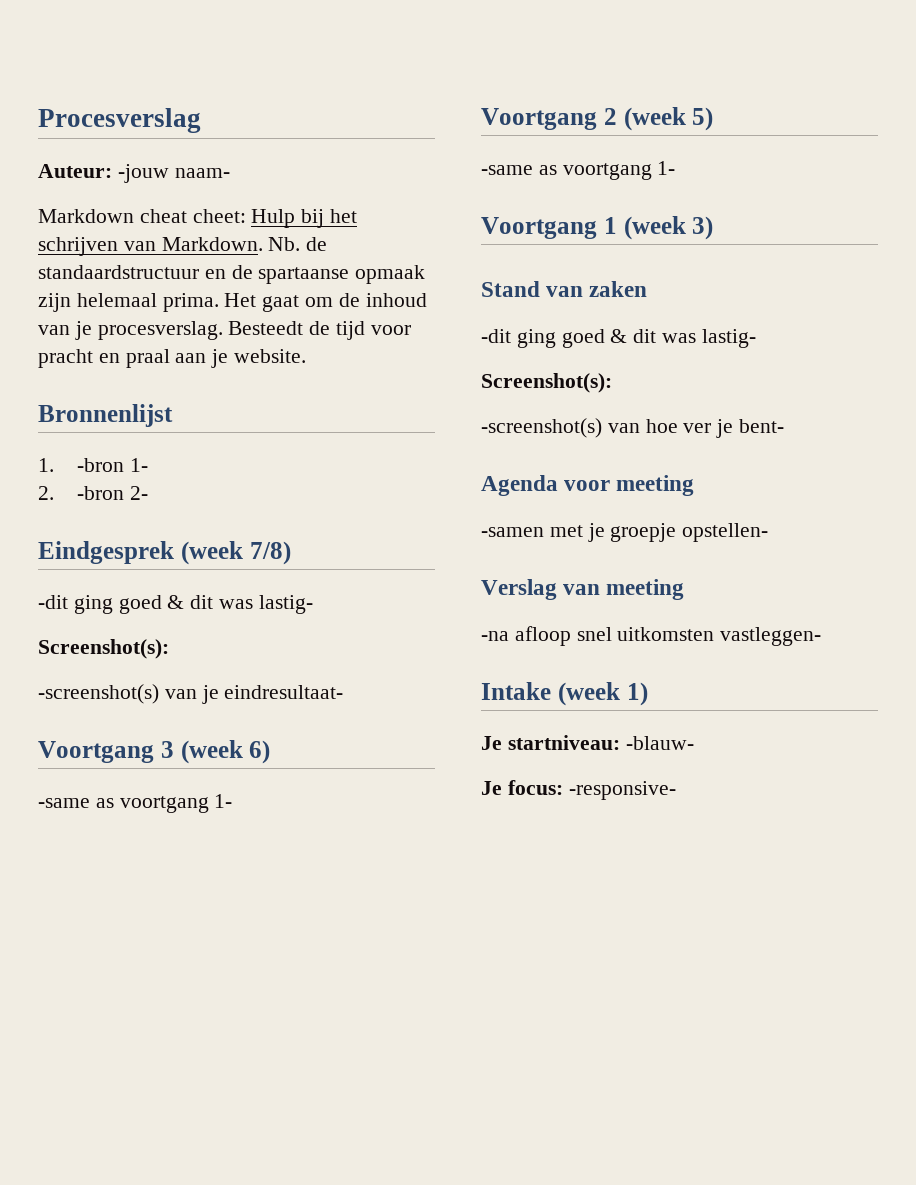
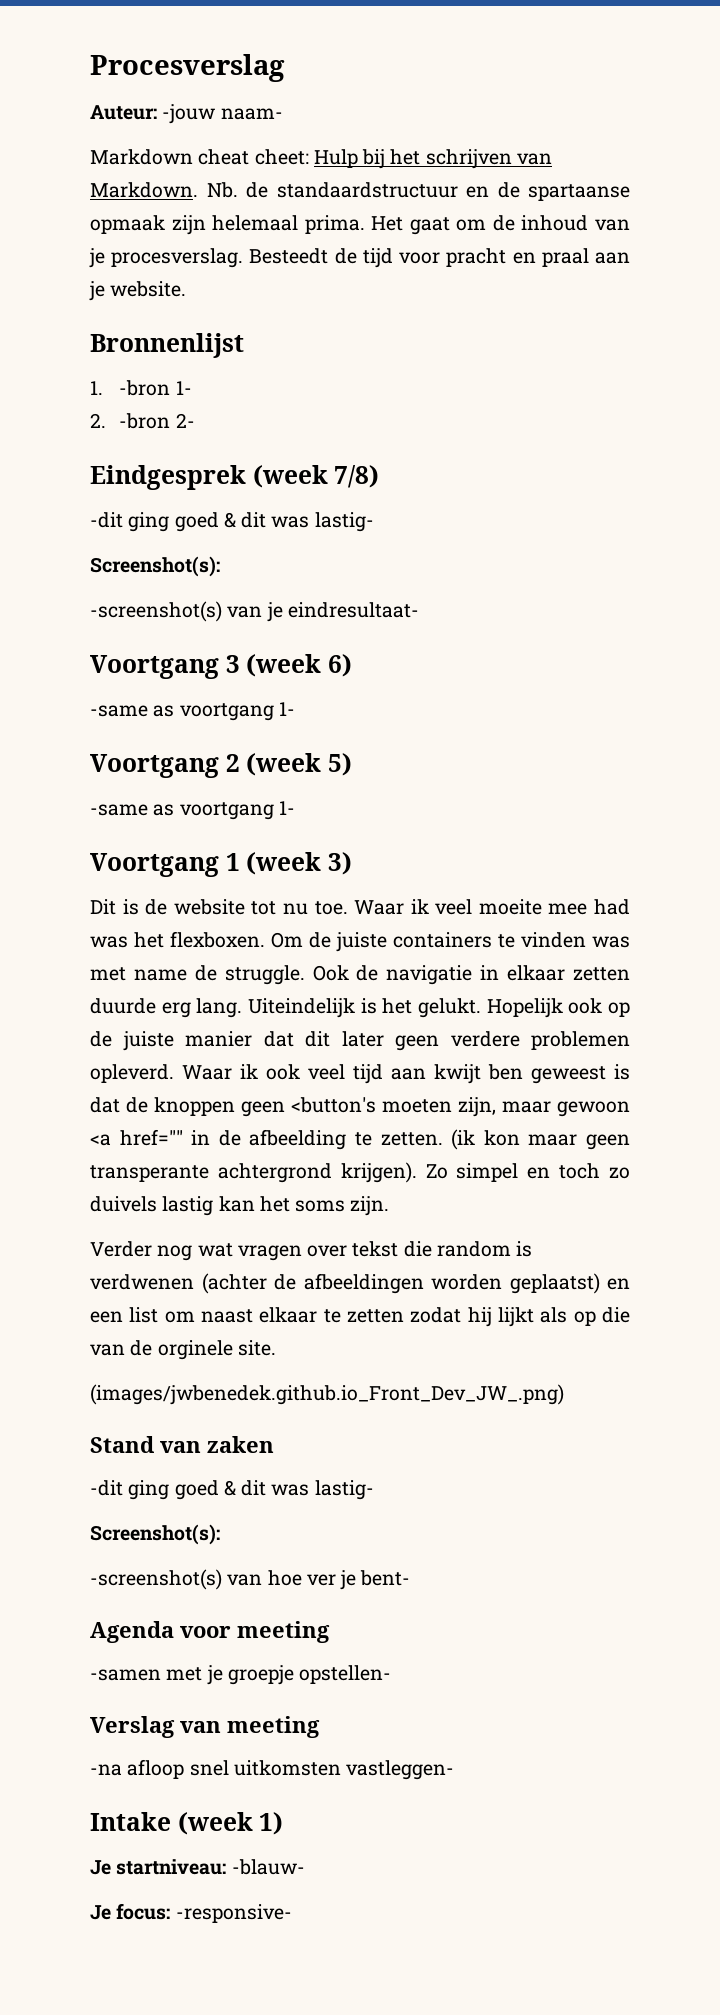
(714, 228) none -> [90,899,630,915] [90,931,630,952] [90,965,631,985] [90,998,631,1018] [90,1031,630,1051] [90,1064,630,1084] [90,1097,630,1117] [90,1129,631,1150] [90,1162,630,1183] [90,1196,390,1216] [90,1241,533,1261] [90,1273,630,1294] [90,1307,630,1327] [90,1340,276,1360] [90,1384,564,1405] // Dit is de website tot nu toe. Waar ik veel moeite mee had was het flexboxen. Om de juiste containers te vinden was met name de struggle. Ook de navigatie in elkaar zetten duurde erg lang. Uiteindelijk is het gelukt. Hopelijk ook op de juiste manier dat dit later geen verdere problemen opleverd. Waar ik ook veel tijd aan kwijt ben geweest is dat de knoppen geen <button's moeten zijn, maar gewoon <a href="" in de afbeelding te zetten. (ik kon maar geen transperante achtergrond krijgen). Zo simpel en toch zo duivels lastig kan het soms zijn. // Verder nog wat vragen over tekst die random is verdwenen (achter de afbeeldingen worden geplaatst) en een list om naast elkaar te zetten zodat hij lijkt als op die van de orginele site. // (images/jwbenedek.github.io_Front_Dev_JW_.png)

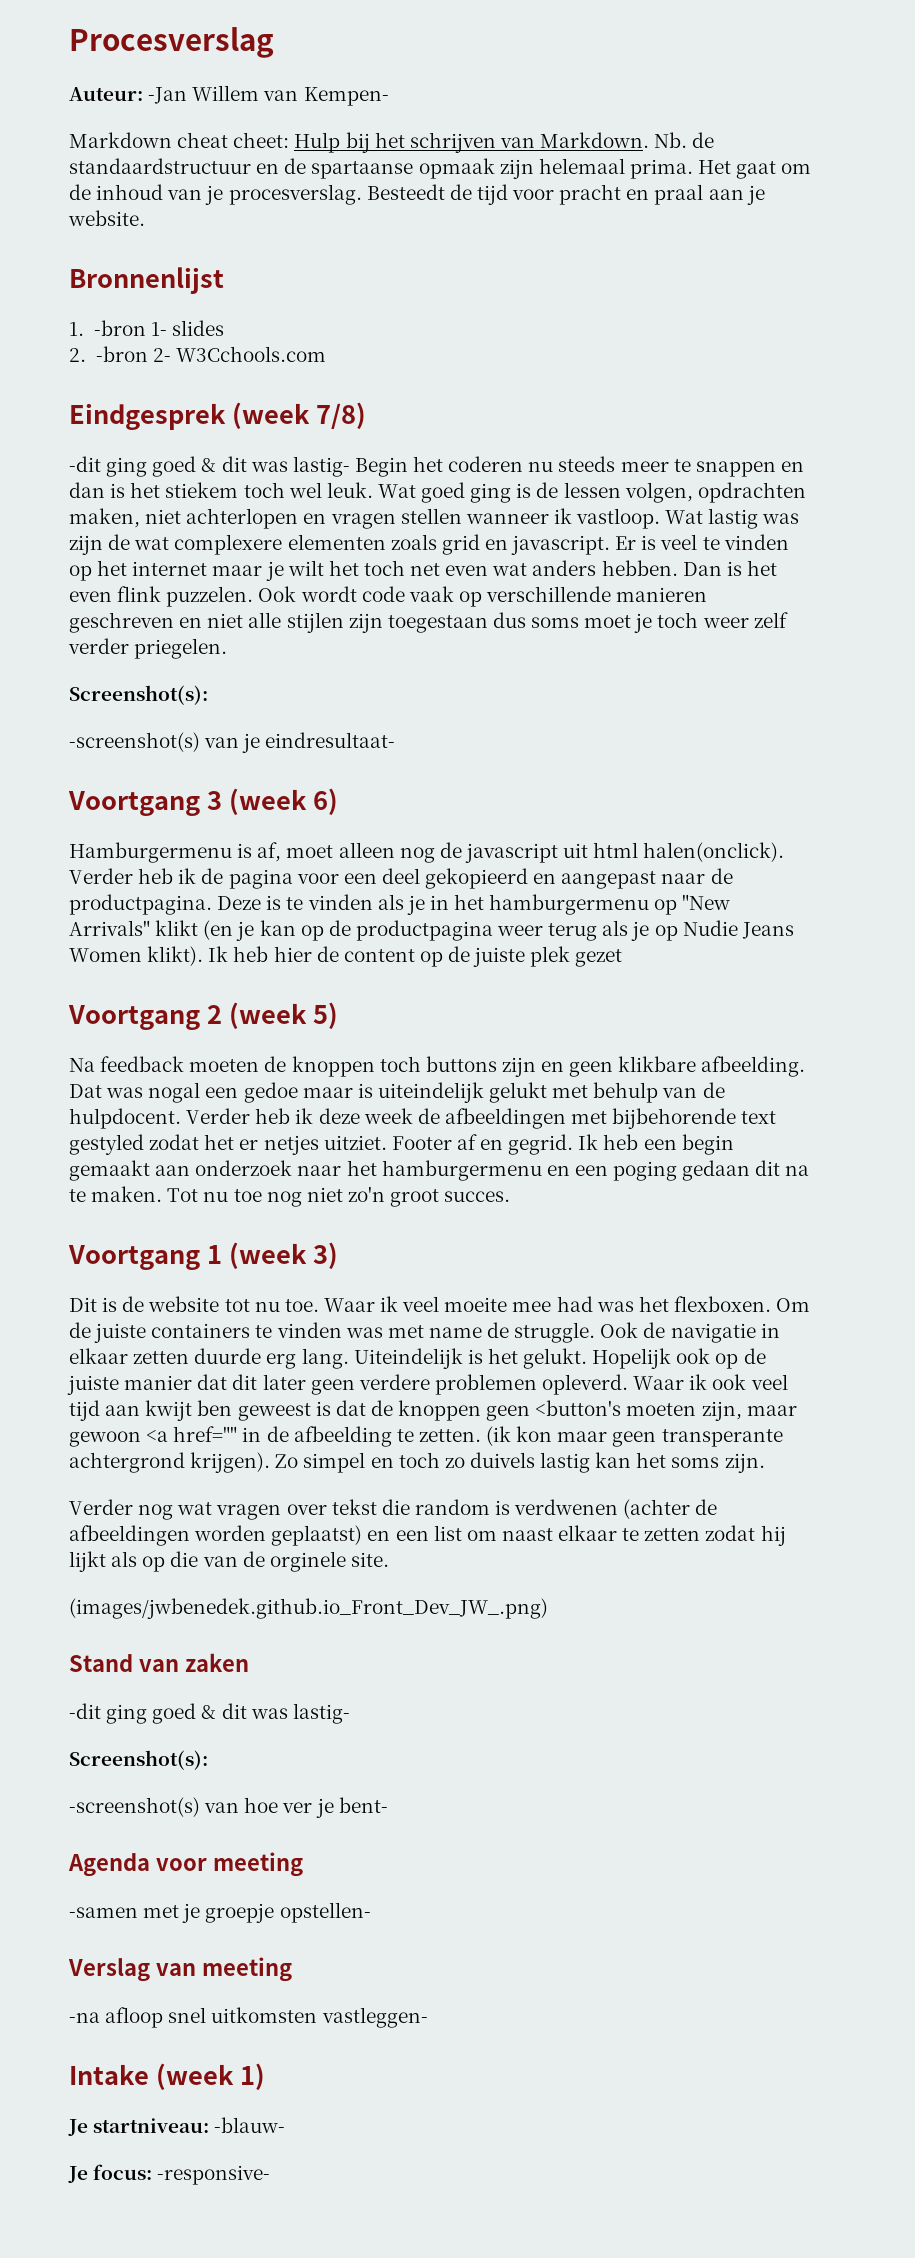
[162,104,283,124] -jouw naam- -> [148,85,389,106] -Jan Willem van Kempen-
(192, 388) none -> [171,320,224,336] slides
(195, 420) none -> [175,346,326,362] W3Cchools.com
(374, 522) none -> [354,456,804,477] [69,482,806,503] [69,508,800,529] [69,534,789,555] [69,560,777,581] [69,586,708,607] [69,612,788,633] [68,638,228,659] Begin het coderen nu steeds meer te snappen en dan is het stiekem toch wel leuk. Wat goed ging is de lessen volgen, opdrachten maken, niet achterlopen en vragen stellen wanneer ik vastloop. Wat lastig was zijn de wat complexere elementen zoals grid en javascript. Er is veel te vinden op het internet maar je wilt het toch net even wat anders hebben. Dan is het even flink puzzelen. Ook wordt code vaak op verschillende manieren geschreven en niet alle stijlen zijn toegestaan dus soms moet je toch weer zelf verder priegelen.
[90,702,295,721] [90,753,352,778] [90,801,295,820] -same as voortgang 1- // Voortgang 2 (week 5) // -same as voortgang 1- -> [69,842,785,863] [69,868,733,889] [69,894,731,915] [69,920,794,941] [69,946,623,967] [68,1002,338,1030] [69,1056,806,1077] [69,1082,725,1103] [69,1108,777,1129] [69,1134,734,1155] [69,1160,810,1181] [69,1186,511,1207] Hamburgermenu is af, moet alleen nog de javascript uit html halen(onclick). Verder heb ik de pagina voor een deel gekopieerd en aangepast naar de productpagina. Deze is te vinden als je in het hamburgermenu op "New Arrivals" klikt (en je kan op de productpagina weer terug als je op Nudie Jeans Women klikt). Ik heb hier de content op de juiste plek gezet // Voortgang 2 (week 5) // Na feedback moeten de knoppen toch buttons zijn en geen klikbare afbeelding. Dat was nogal een gedoe maar is uiteindelijk gelukt met behulp van de hulpdocent. Verder heb ik deze week de afbeeldingen met bijbehorende text gestyled zodat het er netjes uitziet. Footer af en gegrid. Ik heb een begin gemaakt aan onderzoek naar het hamburgermenu en een poging gedaan dit na te maken. Tot nu toe nog niet zo'n groot succes.

